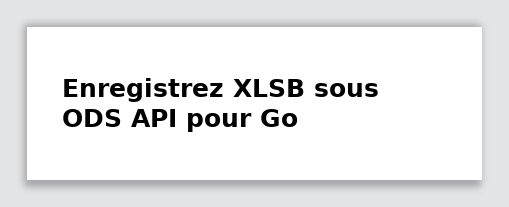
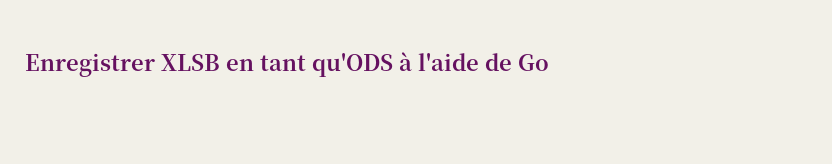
[62,78,379,102] [62,109,252,132] Enregistrez XLSB sous ODS API pour -> [25,52,512,77] Enregistrer XLSB en tant qu'ODS à l'aide de

